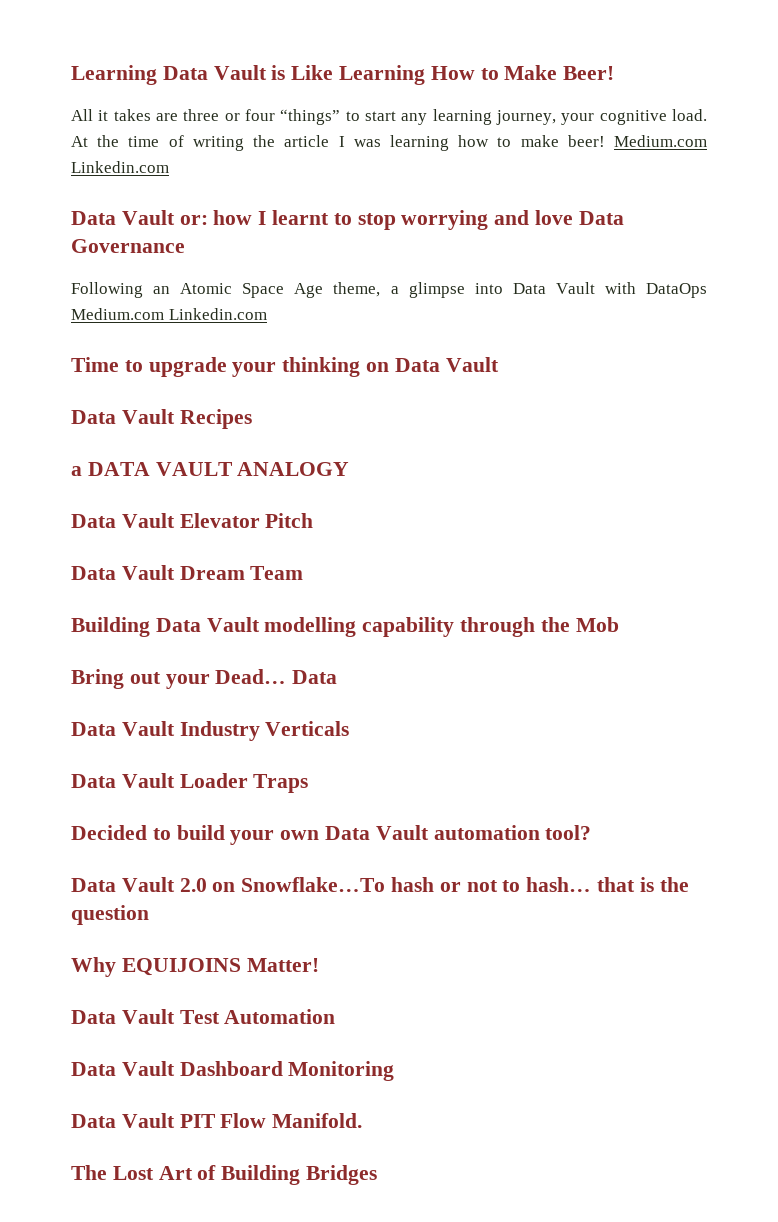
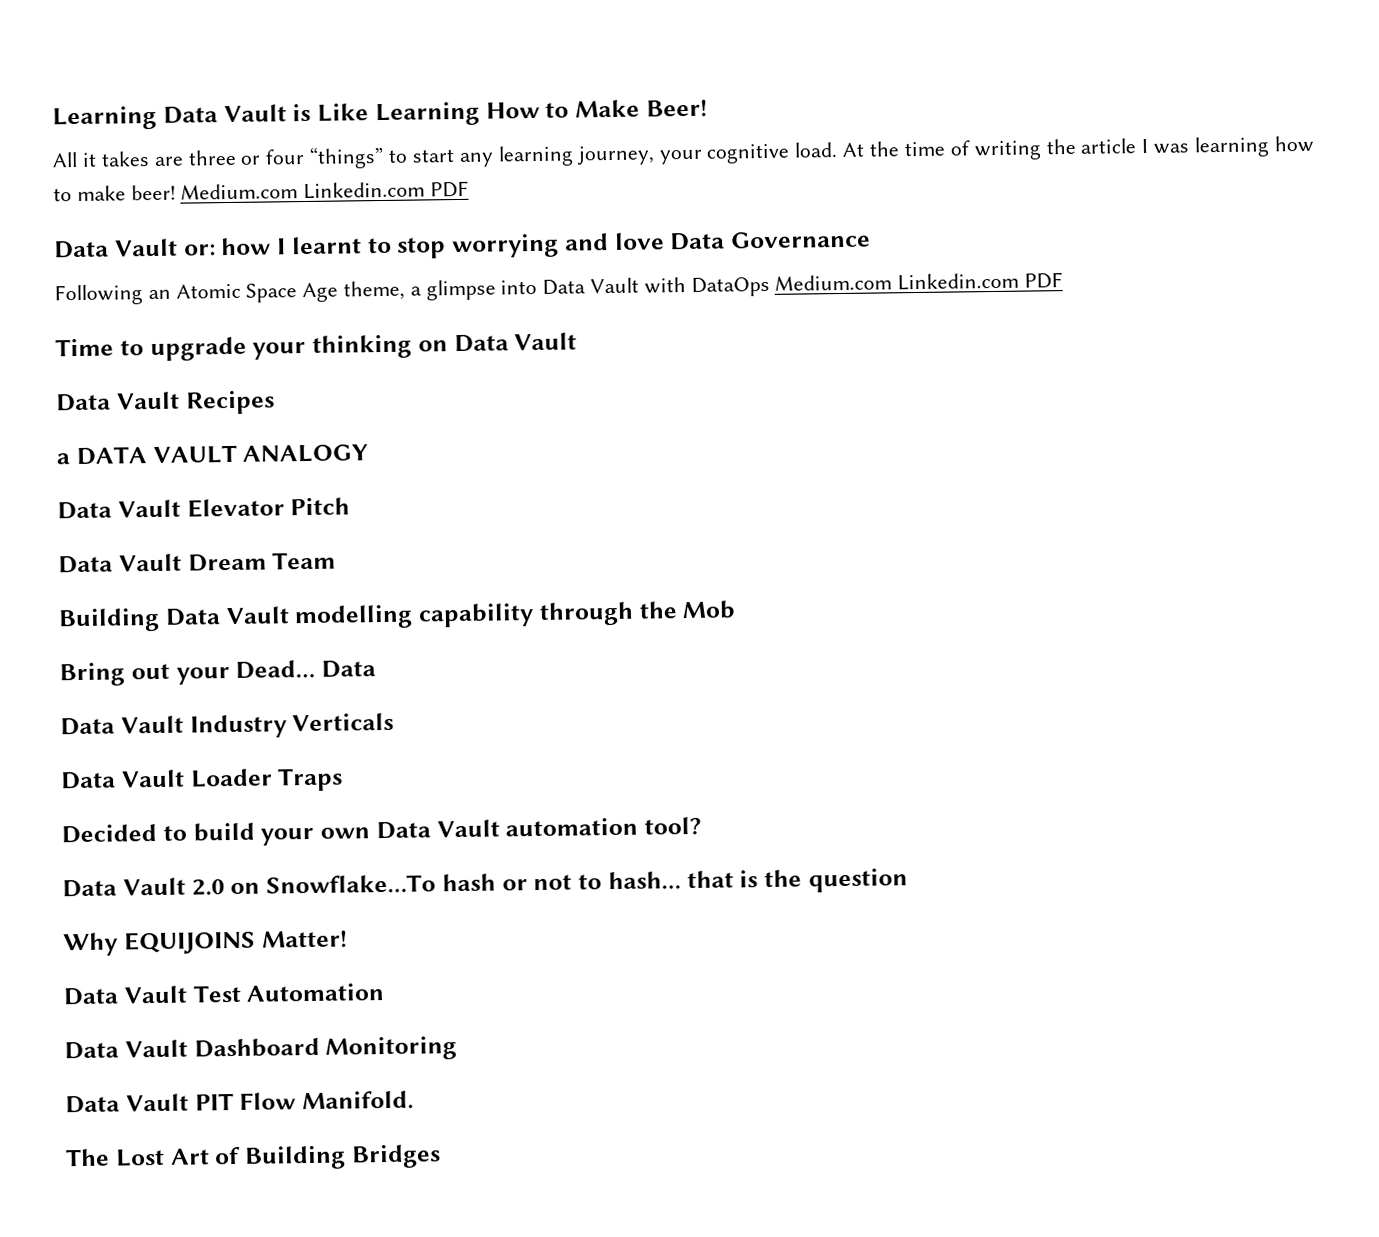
(169, 167) none -> [430,180,470,198] PDF
(267, 314) none -> [1024,272,1064,289] PDF

